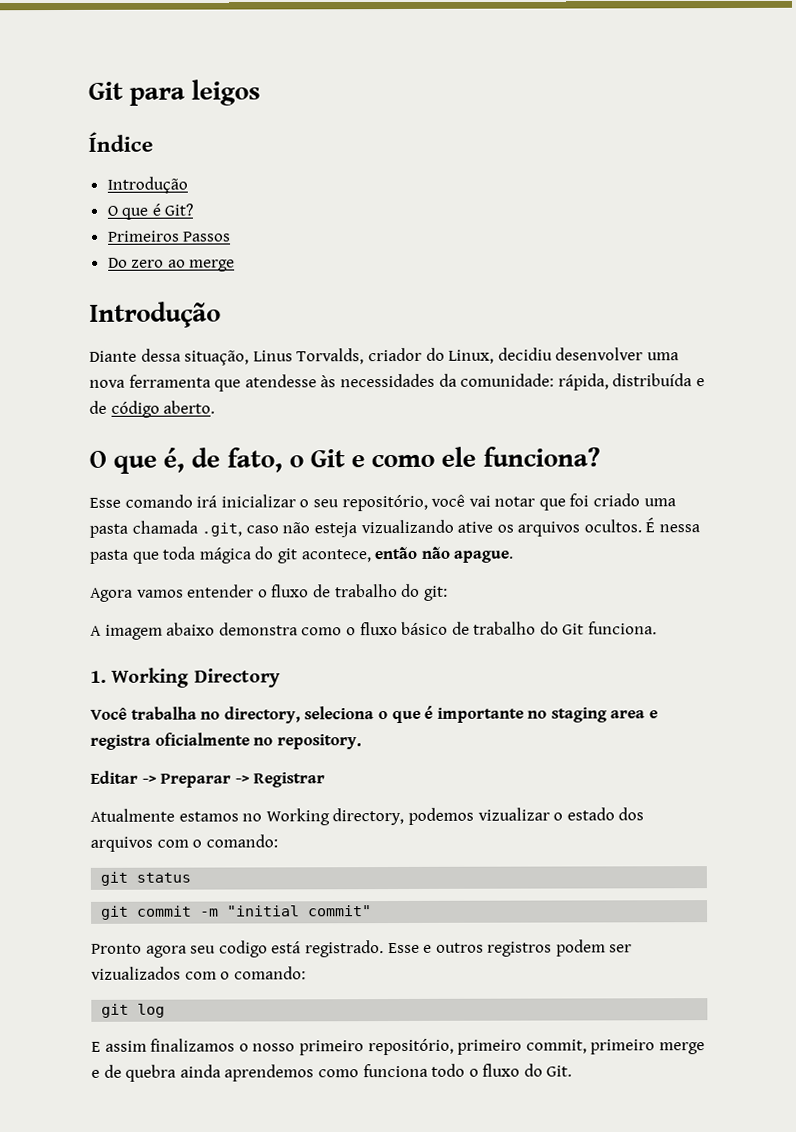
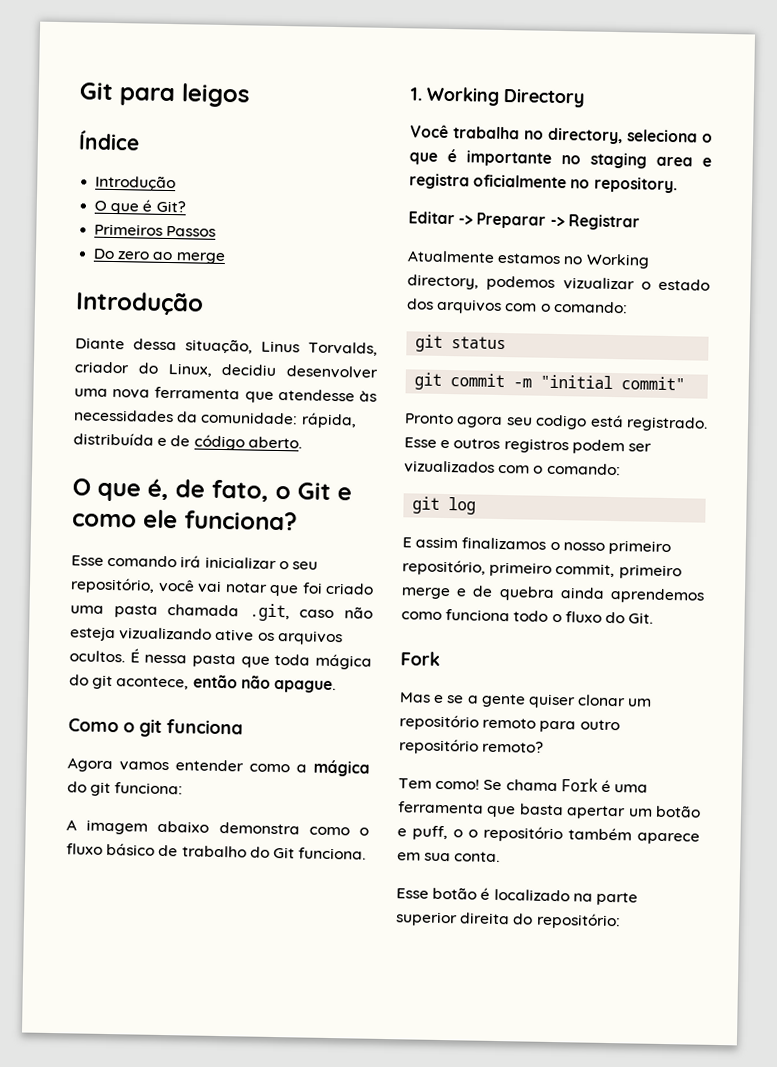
(514, 556) none -> [68,718,243,737] // Como o git funciona
[257,583,448,601] o fluxo de trabalho do git: -> [249,759,370,777] [67,781,184,797] como a mágica do git funciona:
(573, 1071) none -> [400,651,440,666] [399,692,653,709] [399,714,620,733] [399,738,545,755] [398,778,649,793] [397,801,701,820] [397,825,700,845] [397,851,501,863] [396,886,638,906] [395,911,621,930] // Fork // Mas e se a gente quiser clonar um repositório remoto para outro repositório remoto? // Tem como! Se chama Fork é uma ferramenta que basta apertar um botão e puff, o o repositório também aparece em sua conta. // Esse botão é localizado na parte superior direita do repositório:

